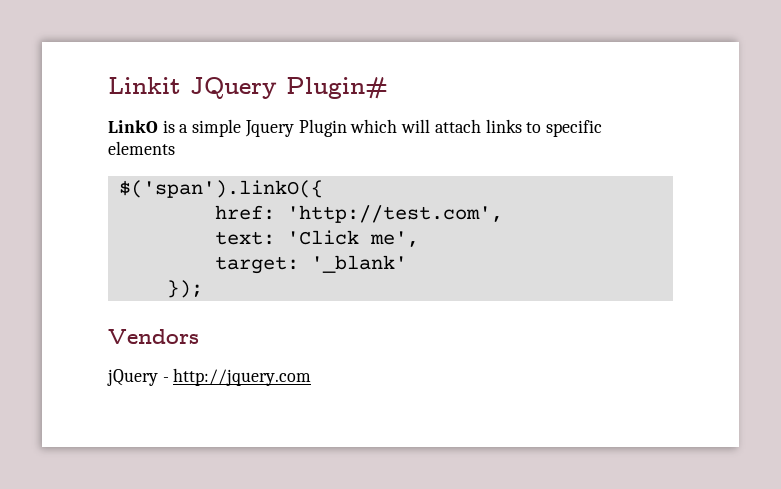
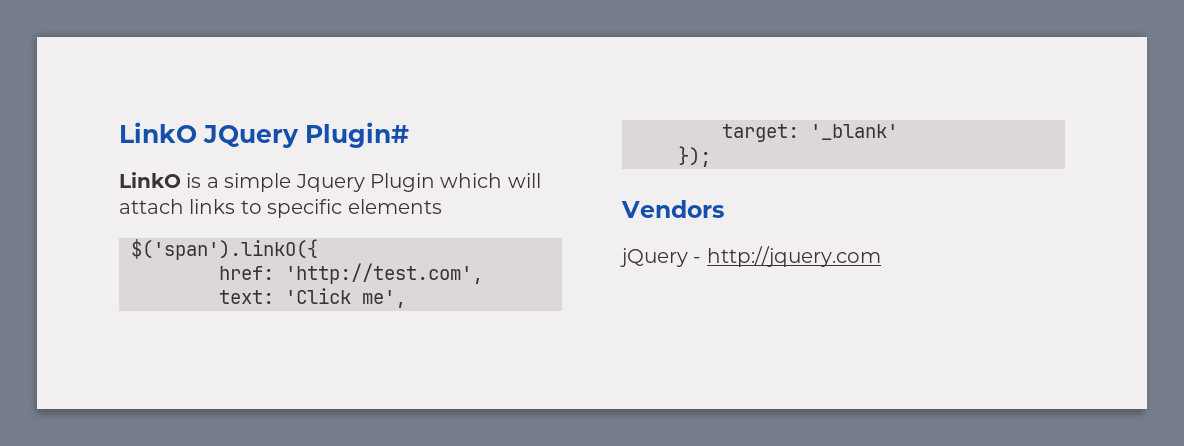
[108,77,181,94] Linkit -> [119,122,197,143] LinkO

